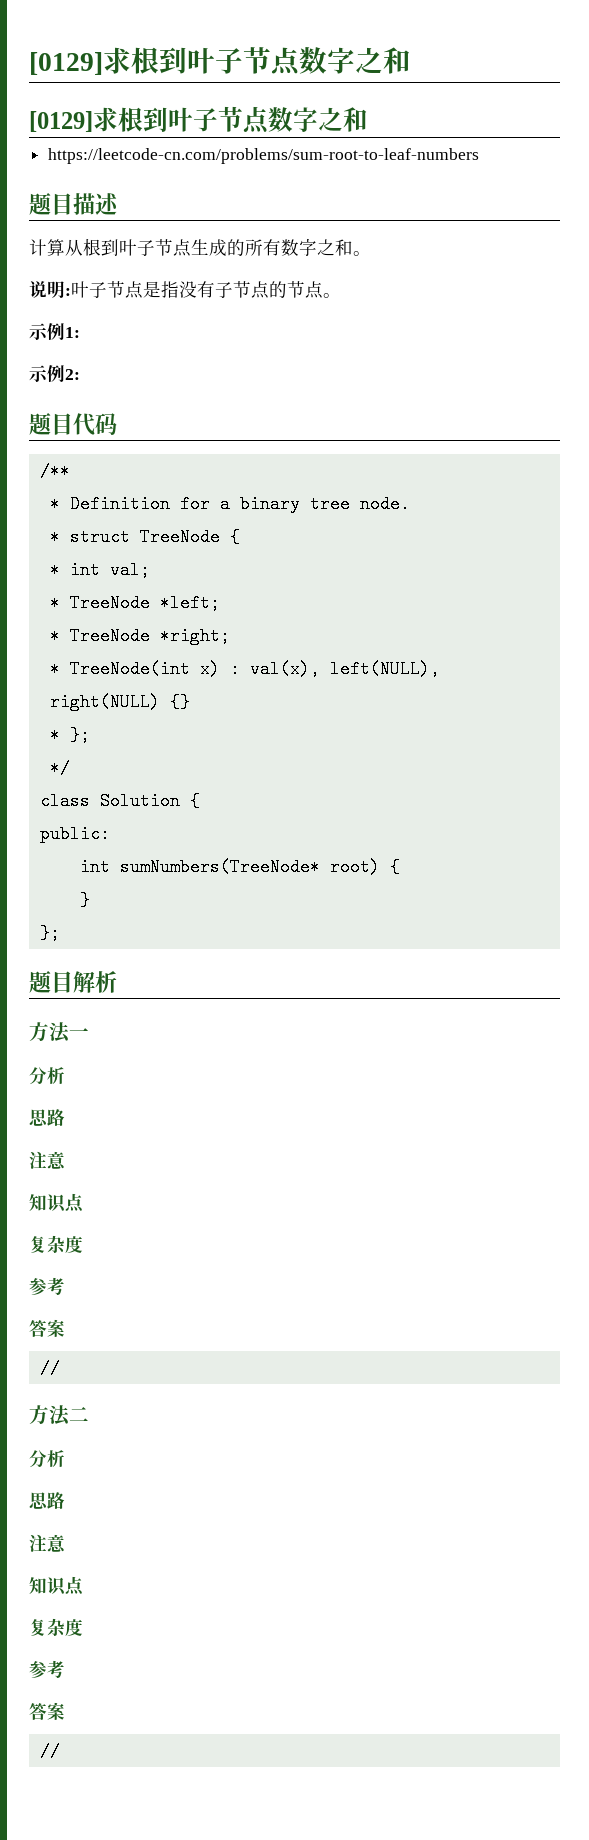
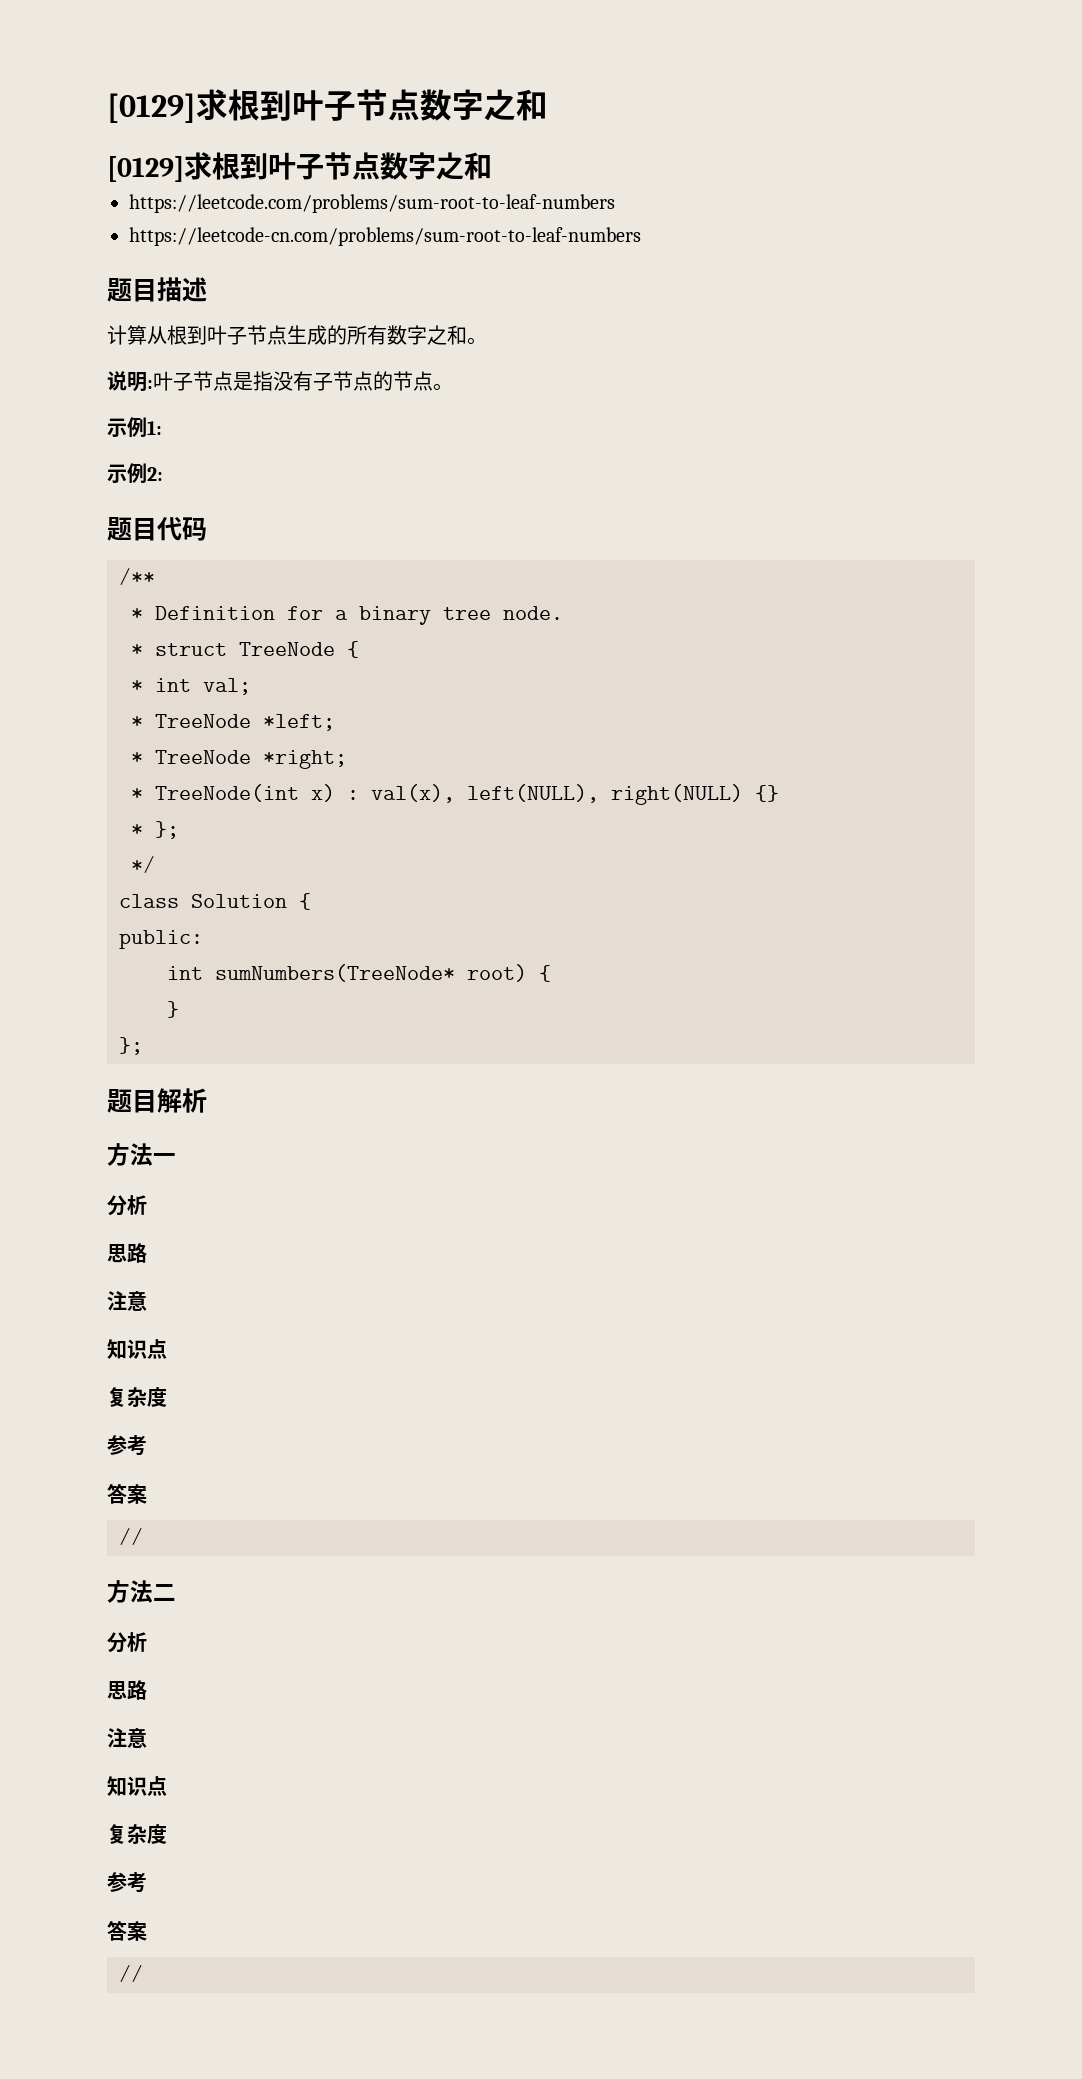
(368, 119) none -> [129,194,615,213] // https://leetcode.com/problems/sum-root-to-leaf-numbers

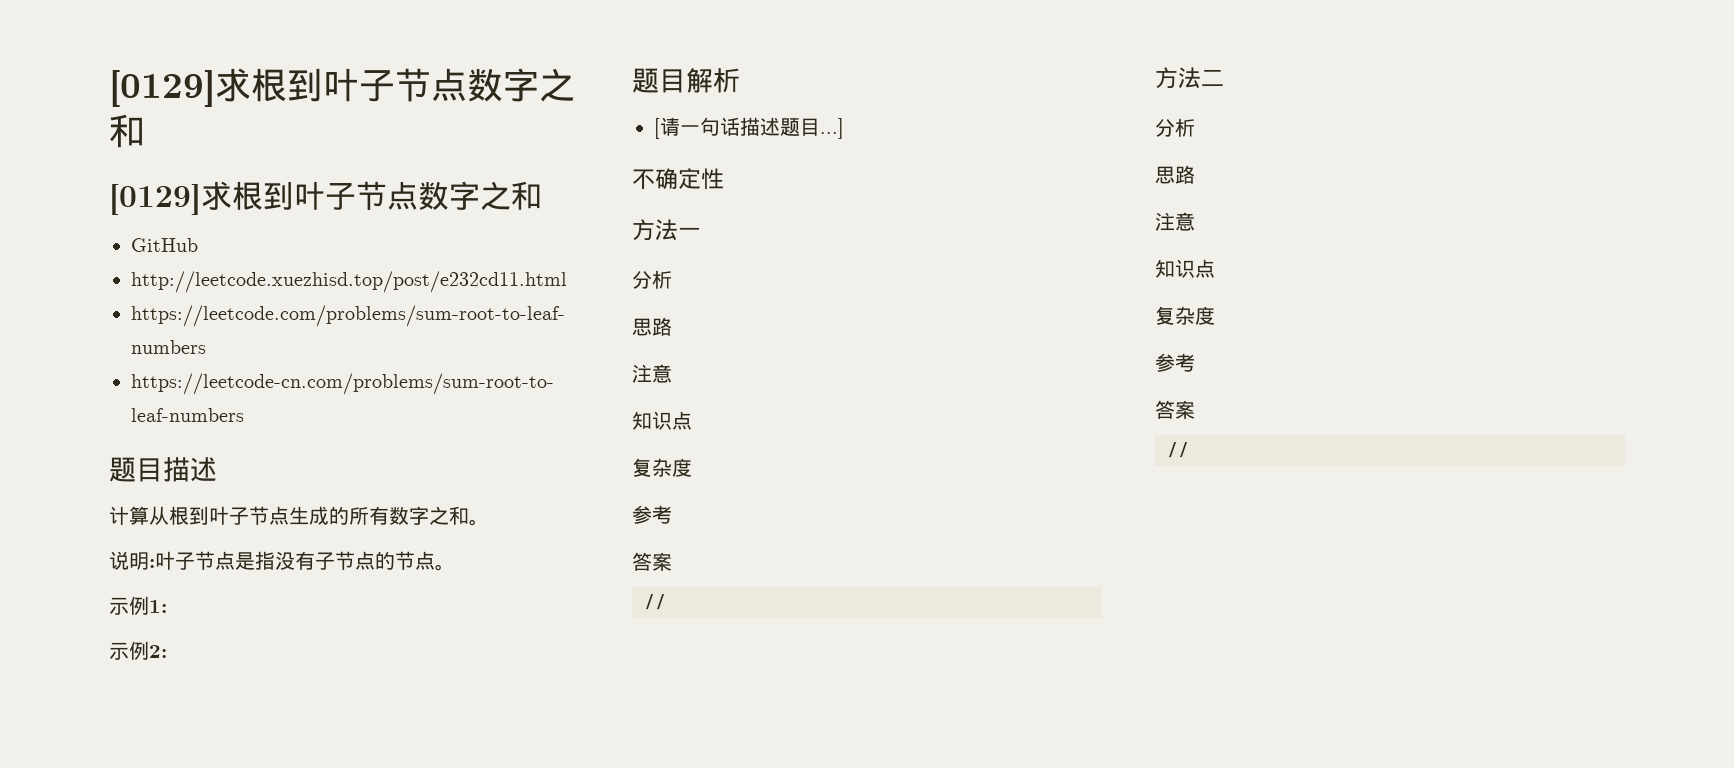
(492, 166) none -> [131,238,198,252] [131,271,567,293] // GitHub // http://leetcode.xuezhisd.top/post/e232cd11.html
[157,517,207,541] [119,568,155,585] [131,606,563,625] [131,641,359,658] [131,678,251,695] [131,714,335,731] [131,750,347,769] [131,784,779,805] [131,821,179,839] [131,856,155,873] [119,893,311,910] [119,930,203,949] [167,964,551,982] [167,1001,179,1018] [119,1037,143,1055] [107,1088,207,1113] 代码 // /** // * Definition for a binary tree node. // * struct TreeNode { // * int val; // * TreeNode *left; // * TreeNode *right; // * TreeNode(int x) : val(x), left(NULL), right(NULL) {} // * }; // */ // class Solution { // public: // int sumNumbers(TreeNode* root) { // } // }; // 题目解析 -> [686,68,740,93] [654,117,844,139] [632,168,724,190] 解析 // [请一句话描述题目...] // 不确定性

